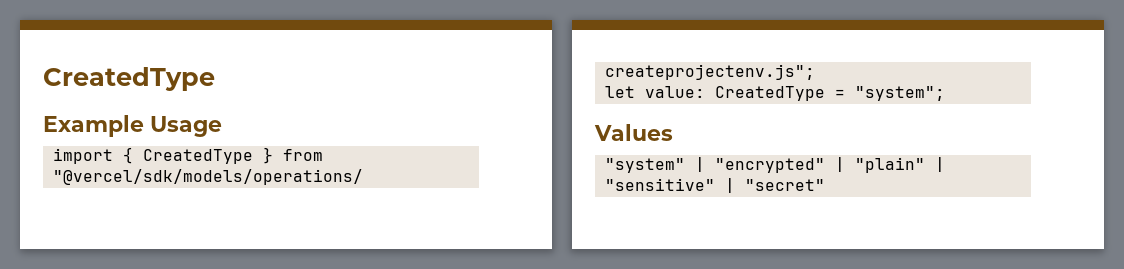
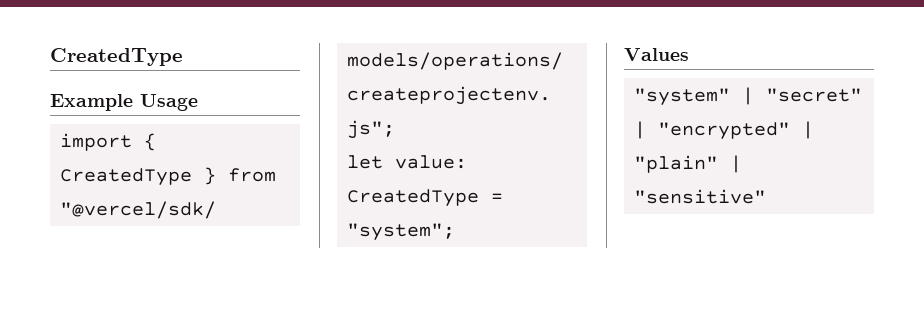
(705, 164) none -> [765,88,862,102] [633,121,646,139] "secret" |
[724,178,825,193] | "secret" -> (766, 196) none

